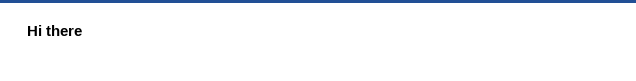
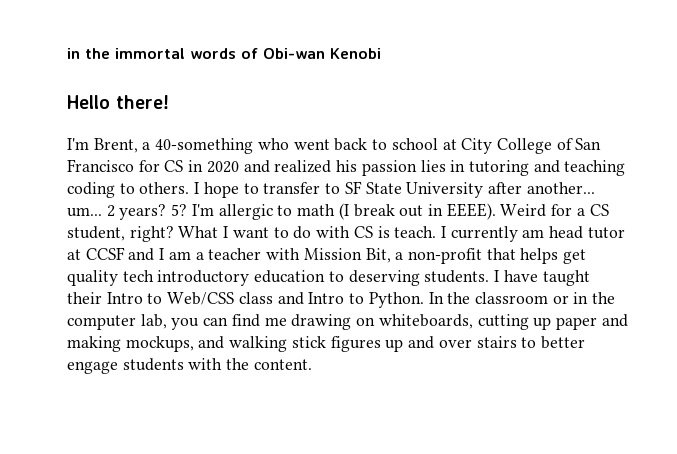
[27,25,83,36] Hi there -> [67,48,381,59] [67,95,169,109] [67,138,602,154] [67,159,626,176] [67,181,595,198] [67,203,609,220] [67,226,625,242] [67,247,587,264] [67,270,590,286] [67,292,616,308] [67,314,628,330] [67,336,585,352] [67,358,312,374] in the immortal words of Obi-wan Kenobi // Hello there! // I'm Brent, a 40-something who went back to school at City College of San Francisco for CS in 2020 and realized his passion lies in tutoring and teaching coding to others. I hope to transfer to SF State University after another... um... 2 years? 5? I'm allergic to math (I break out in EEEE). Weird for a CS student, right? What I want to do with CS is teach. I currently am head tutor at CCSF and I am a teacher with Mission Bit, a non-profit that helps get quality tech introductory education to deserving students. I have taught their Intro to Web/CSS class and Intro to Python. In the classroom or in the computer lab, you can find me drawing on whiteboards, cutting up paper and making mockups, and walking stick figures up and over stairs to better engage students with the content.

